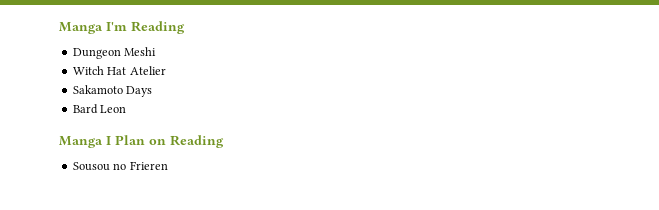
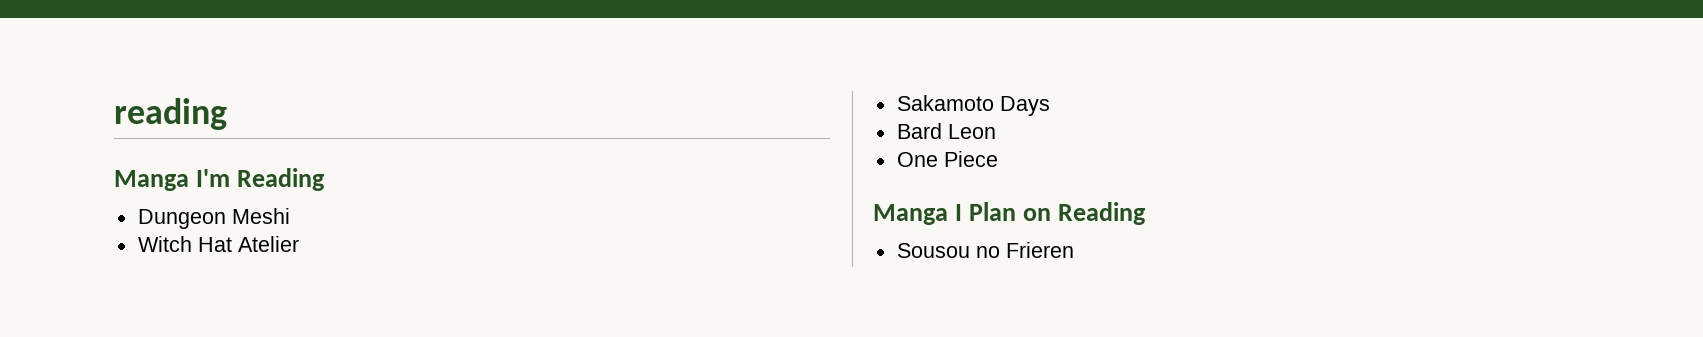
(59, 28) none -> [114,98,227,130] reading //
(127, 109) none -> [896,151,998,167] // One Piece

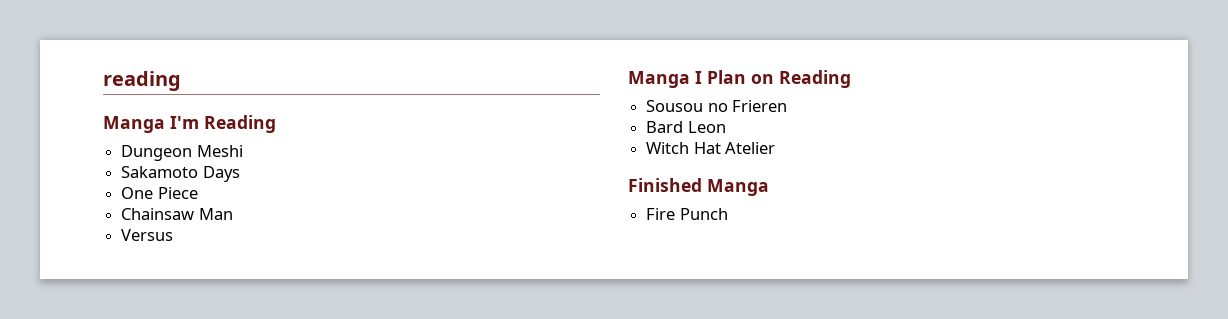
[137,236,299,252] // Witch Hat Atelier -> (243, 151) none
[896,123,996,139] // Bard Leon -> (240, 174) none
(998, 159) none -> [121,208,233,220] [121,229,174,241] // Chainsaw Man // Versus
(1074, 250) none -> [646,121,726,133] [646,142,776,154] [628,178,769,196] [646,208,728,220] // Bard Leon // Witch Hat Atelier // Finished Manga // Fire Punch

